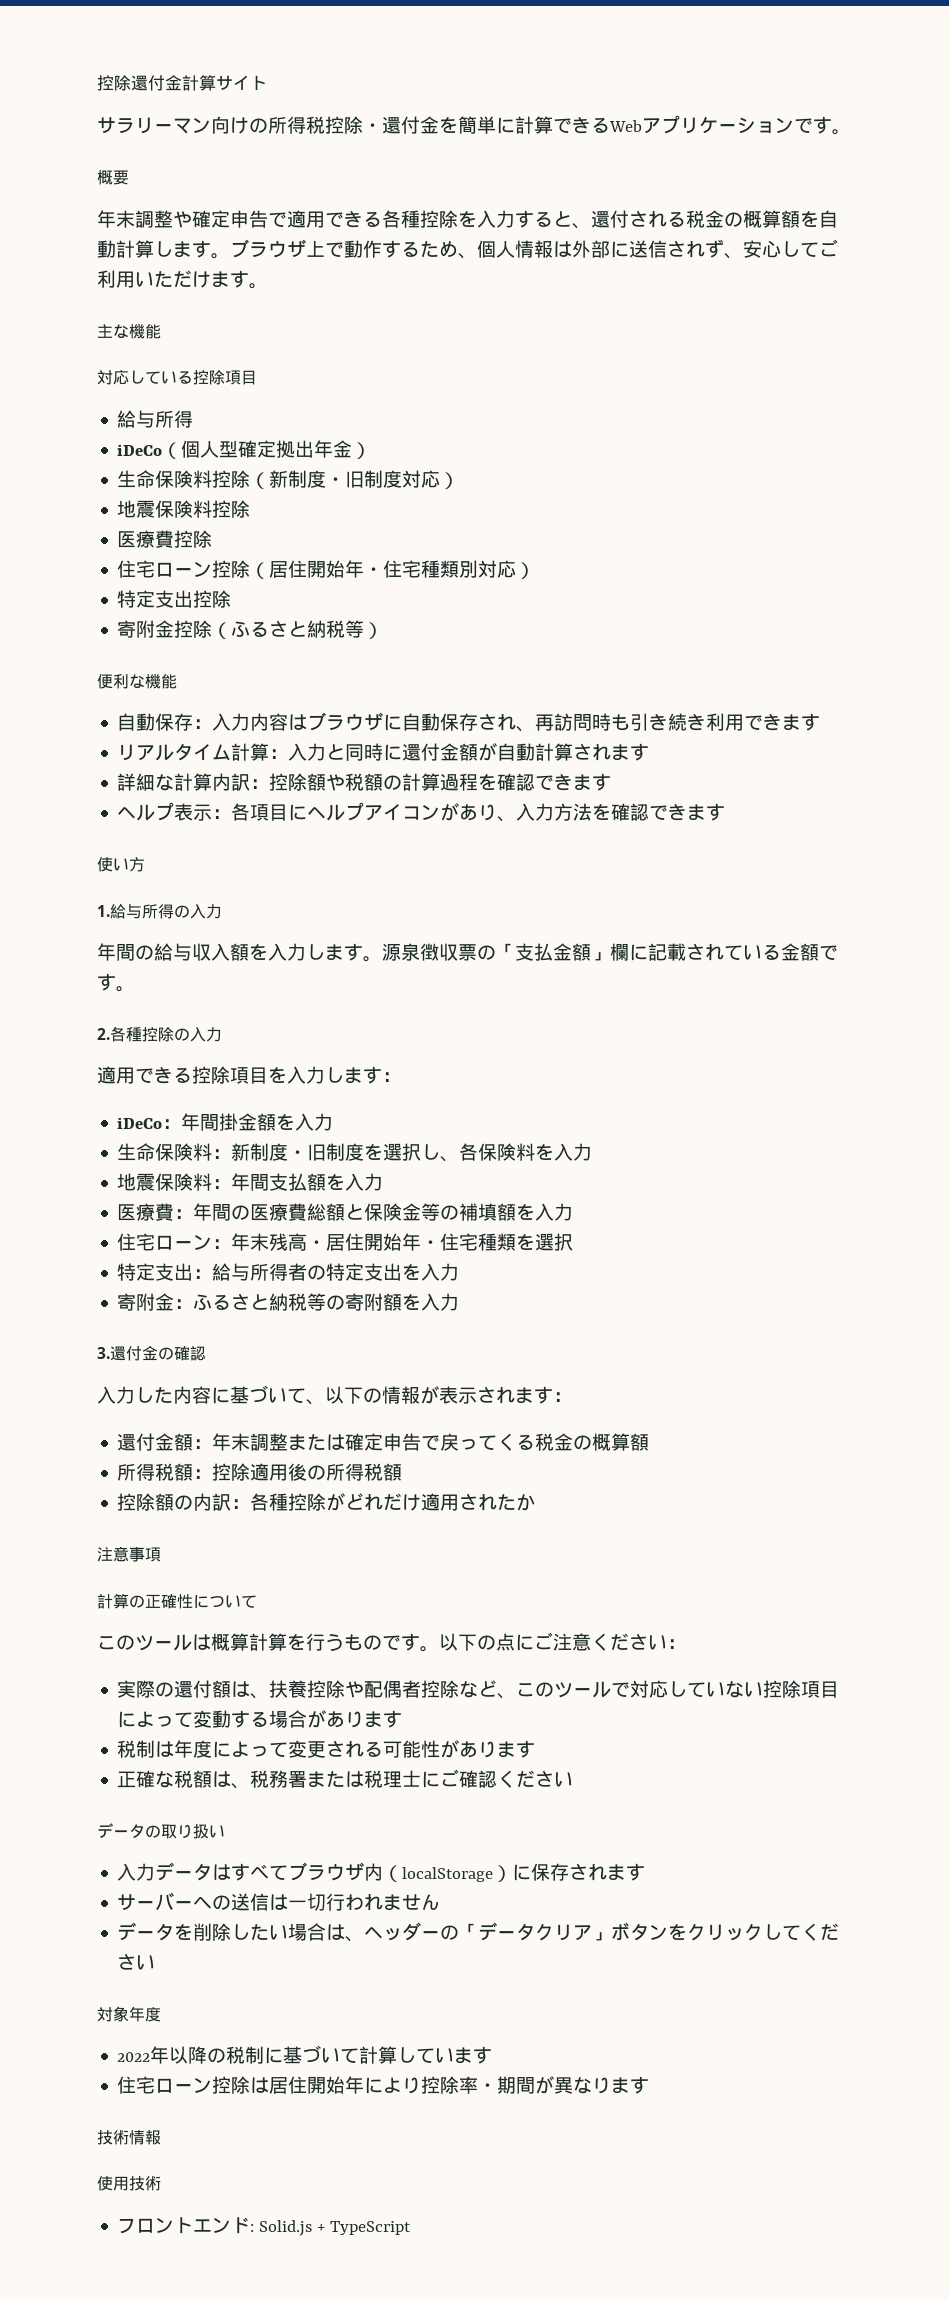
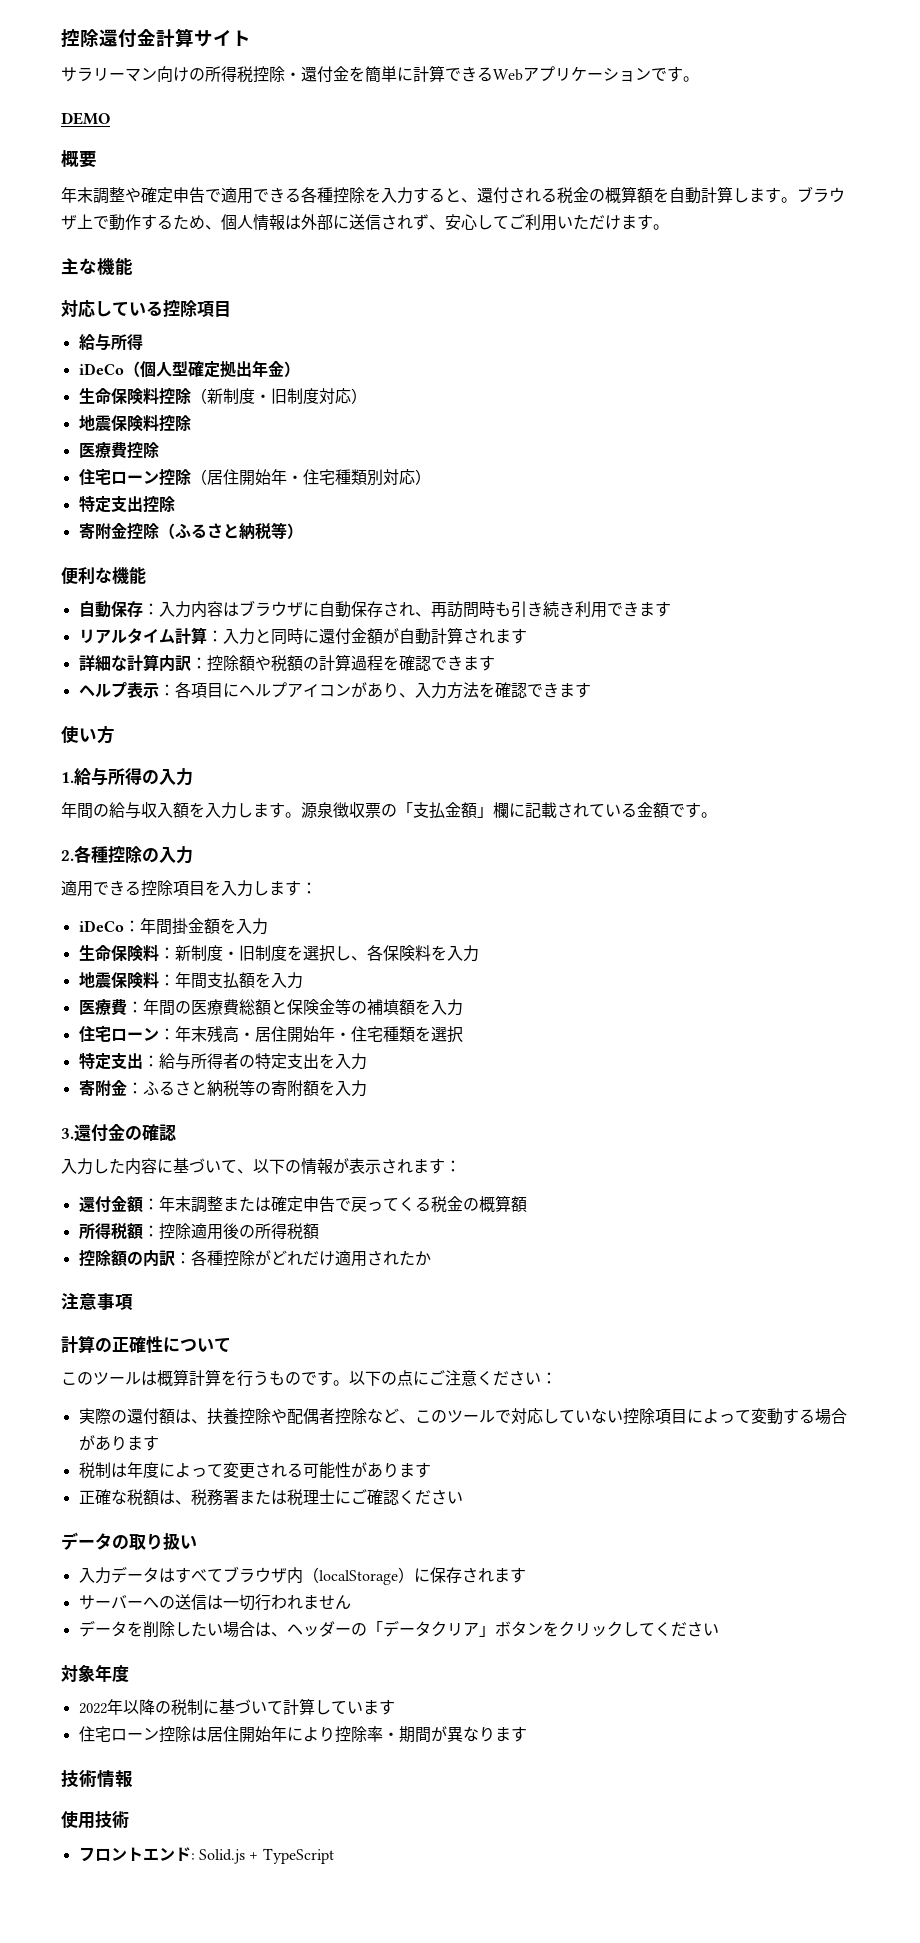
(851, 132) none -> [61,112,110,125] // DEMO

